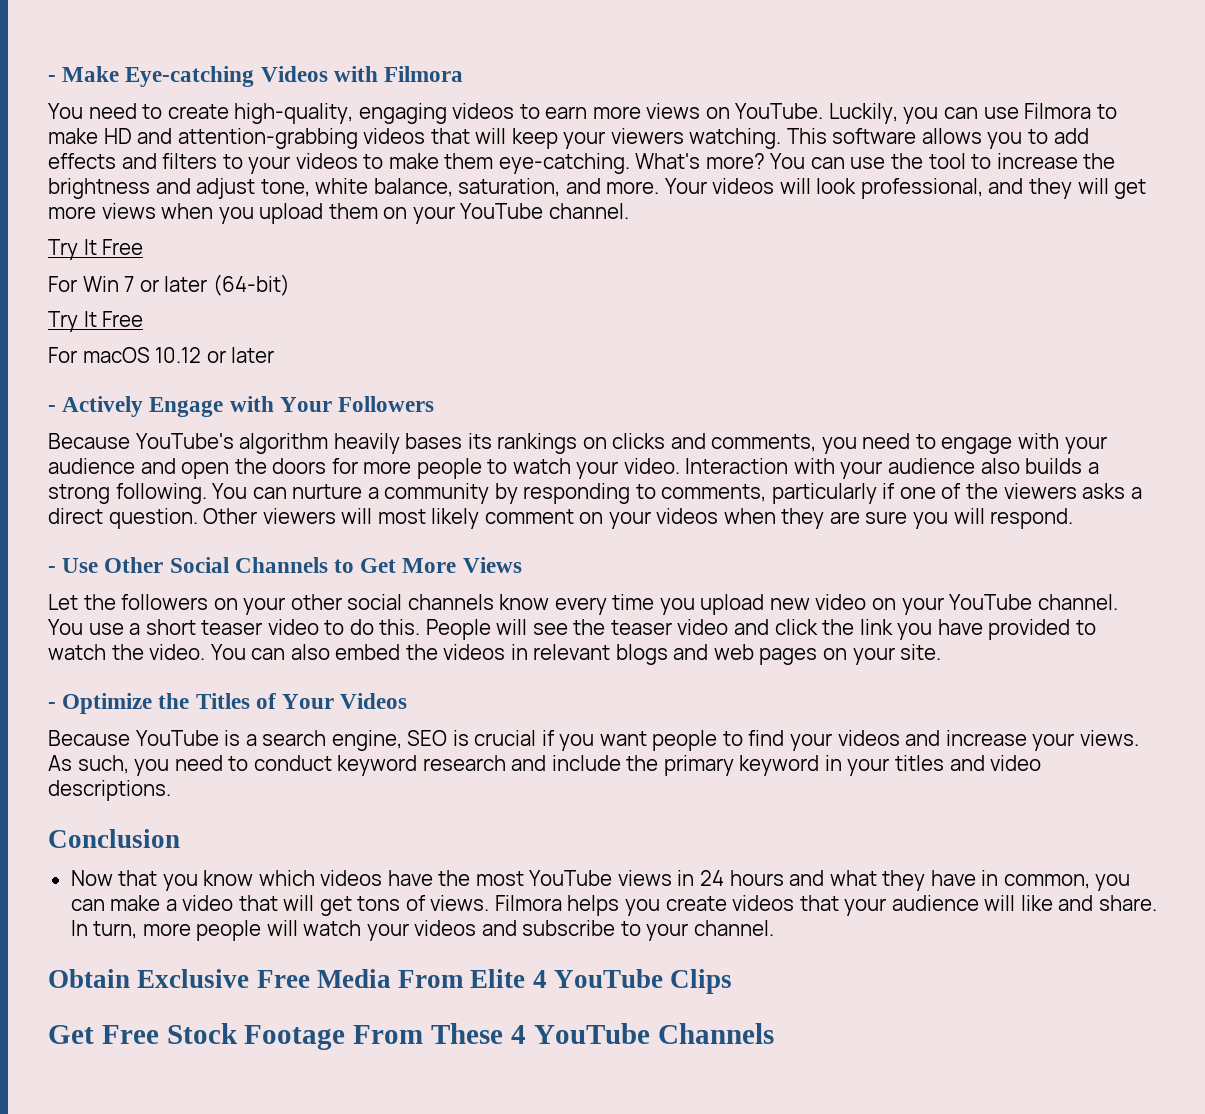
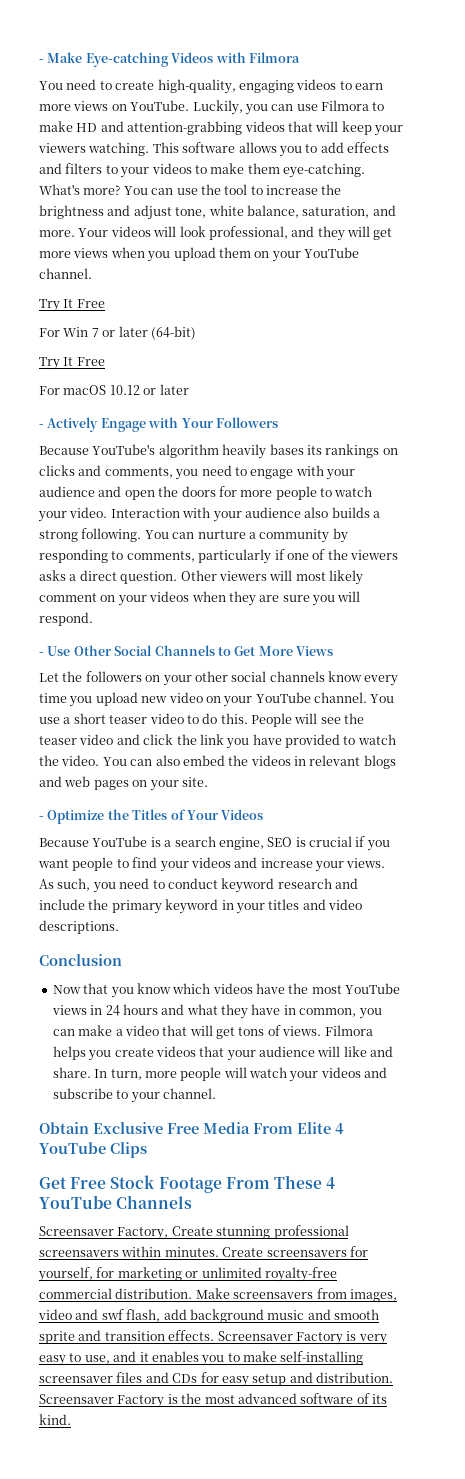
(774, 1033) none -> [39,1225,349,1240] [39,1246,368,1257] [38,1267,337,1282] [39,1288,397,1302] [38,1309,379,1323] [39,1330,387,1345] [39,1351,364,1366] [39,1372,393,1387] [39,1393,387,1408] [39,1414,71,1425] // Screensaver Factory, Create stunning professional screensavers within minutes. Create screensavers for yourself, for marketing or unlimited royalty-free commercial distribution. Make screensavers from images, video and swf flash, add background music and smooth sprite and transition effects. Screensaver Factory is very easy to use, and it enables you to make self-installing screensaver files and CDs for easy setup and distribution. Screensaver Factory is the most advanced software of its kind.

